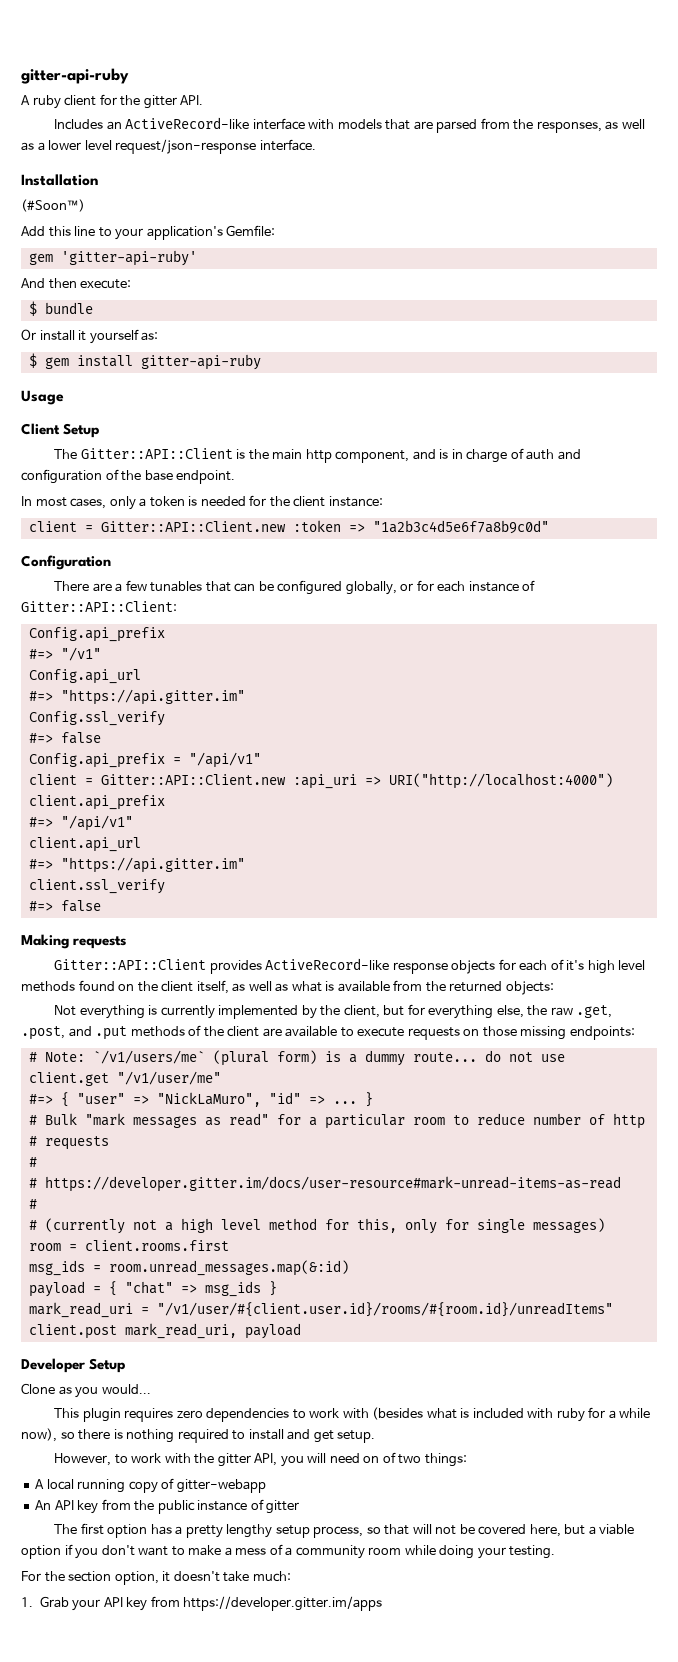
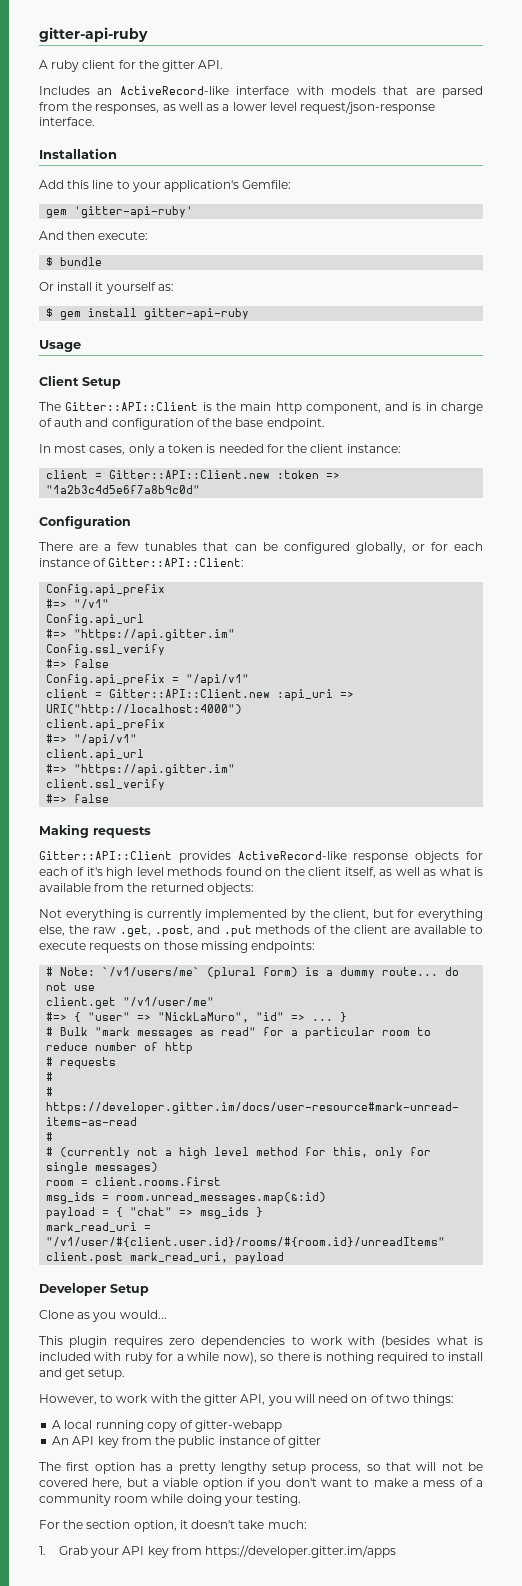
[21,199,85,212] // (#Soon™) -> (117, 153) none

